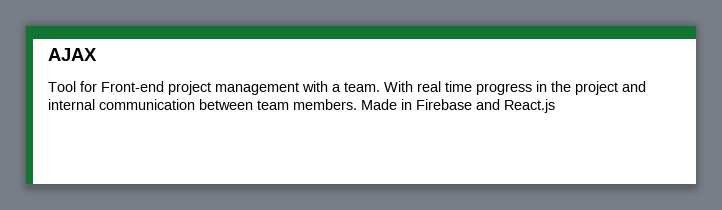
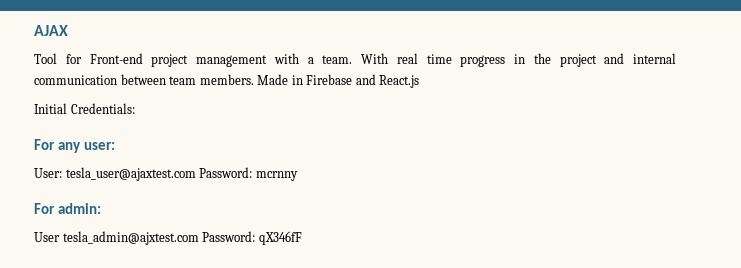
(555, 106) none -> [34,103,135,114] [34,139,116,153] [34,167,298,181] [34,203,102,214] [34,231,302,245] // Initial Credentials: // For any user: // User: tesla_user@ajaxtest.com Password: mcrnny // For admin: // User tesla_admin@ajxtest.com Password: qX346fF

